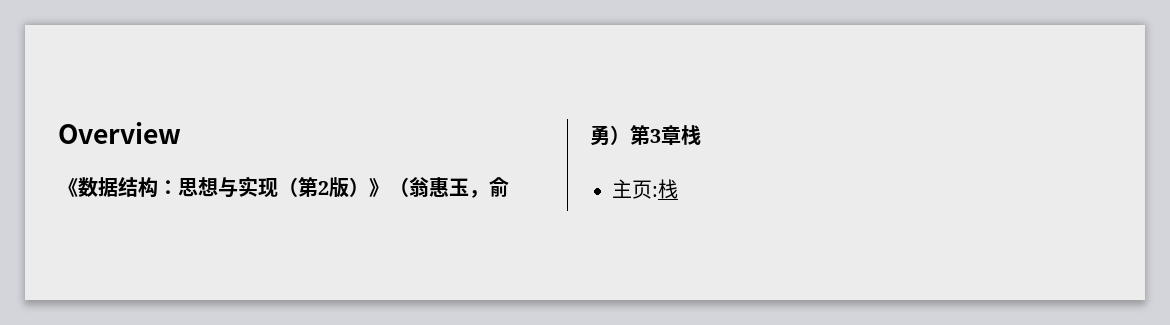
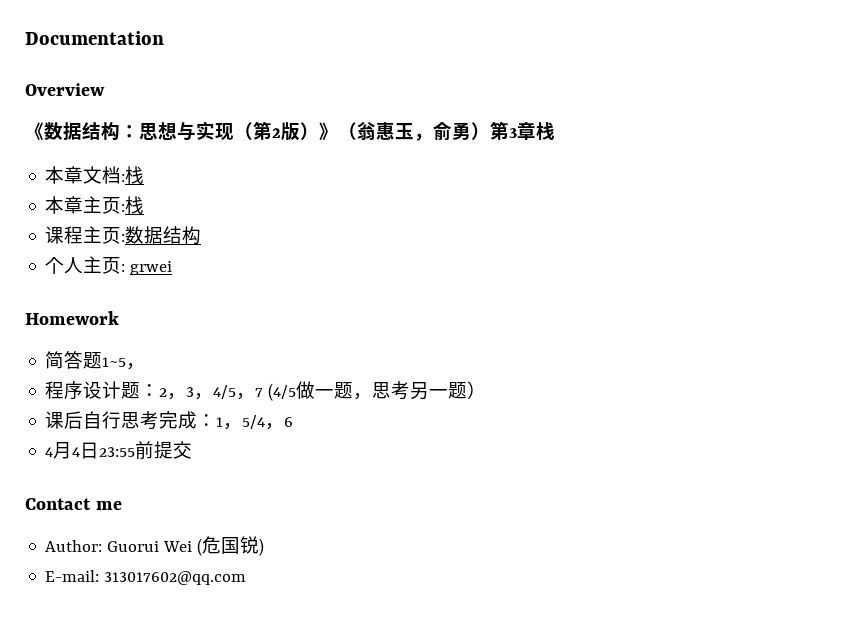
(58, 133) none -> [25,31,164,45] Documentation //
[612,179,678,199] 主页:栈 -> [45,166,145,184] [45,196,145,214] [45,226,202,245] [45,256,173,275] [25,311,119,325] [45,351,146,370] [45,381,487,401] [45,411,294,430] [45,441,193,459] [25,498,122,510] [45,536,265,556] [45,570,247,585] 本章文档:栈 // 本章主页:栈 // 课程主页:数据结构 // 个人主页: grwei // Homework // 简答题1~5， // 程序设计题：2，3，4/5，7 (4/5做一题，思考另一题） // 课后自行思考完成：1，5/4，6 // 4月4日23:55前提交 // Contact me // Author: Guorui Wei (危国锐) // E-mail: 313017602@qq.com

